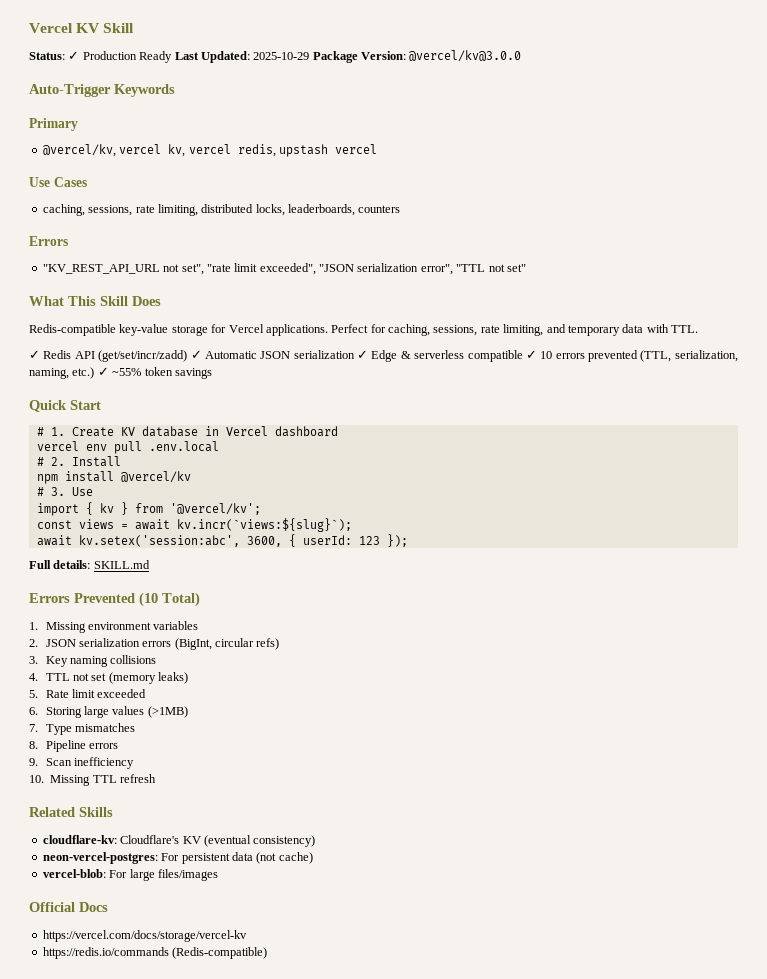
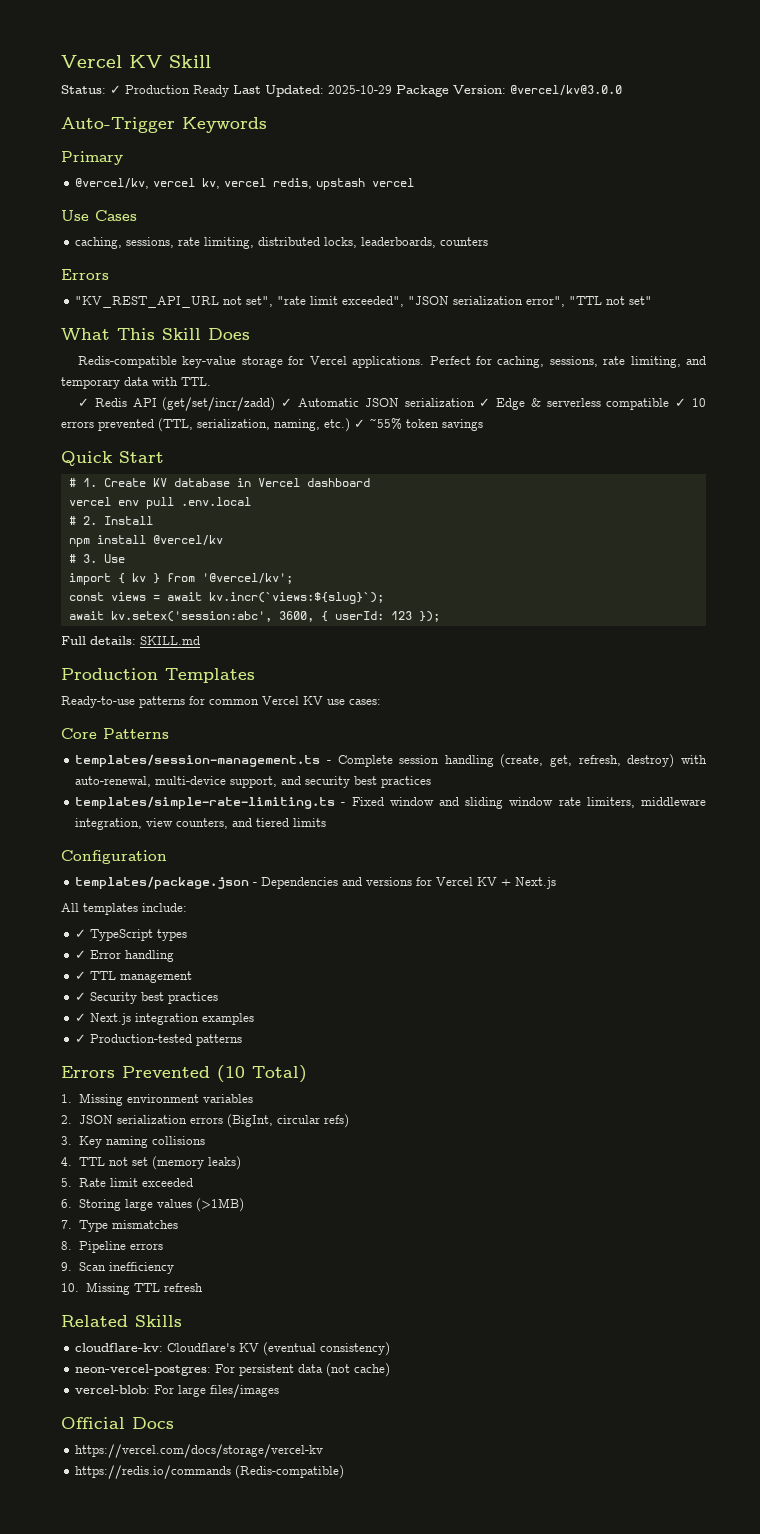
(150, 564) none -> [61,668,255,683] [61,696,381,708] [61,728,169,739] [75,754,707,768] [75,776,432,788] [75,796,706,809] [75,818,327,830] [61,850,167,864] [75,876,557,889] [61,903,187,915] [75,929,188,941] [75,950,175,962] [75,971,193,983] [75,992,219,1004] [75,1013,255,1025] [75,1034,243,1046] // Production Templates // Ready-to-use patterns for common Vercel KV use cases: // Core Patterns // templates/session-management.ts - Complete session handling (create, get, refresh, destroy) with auto-renewal, multi-device support, and security best practices // templates/simple-rate-limiting.ts - Fixed window and sliding window rate limiters, middleware integration, view counters, and tiered limits // Configuration // templates/package.json - Dependencies and versions for Vercel KV + Next.js // All templates include: // ✓ TypeScript types // ✓ Error handling // ✓ TTL management // ✓ Security best practices // ✓ Next.js integration examples // ✓ Production-tested patterns

